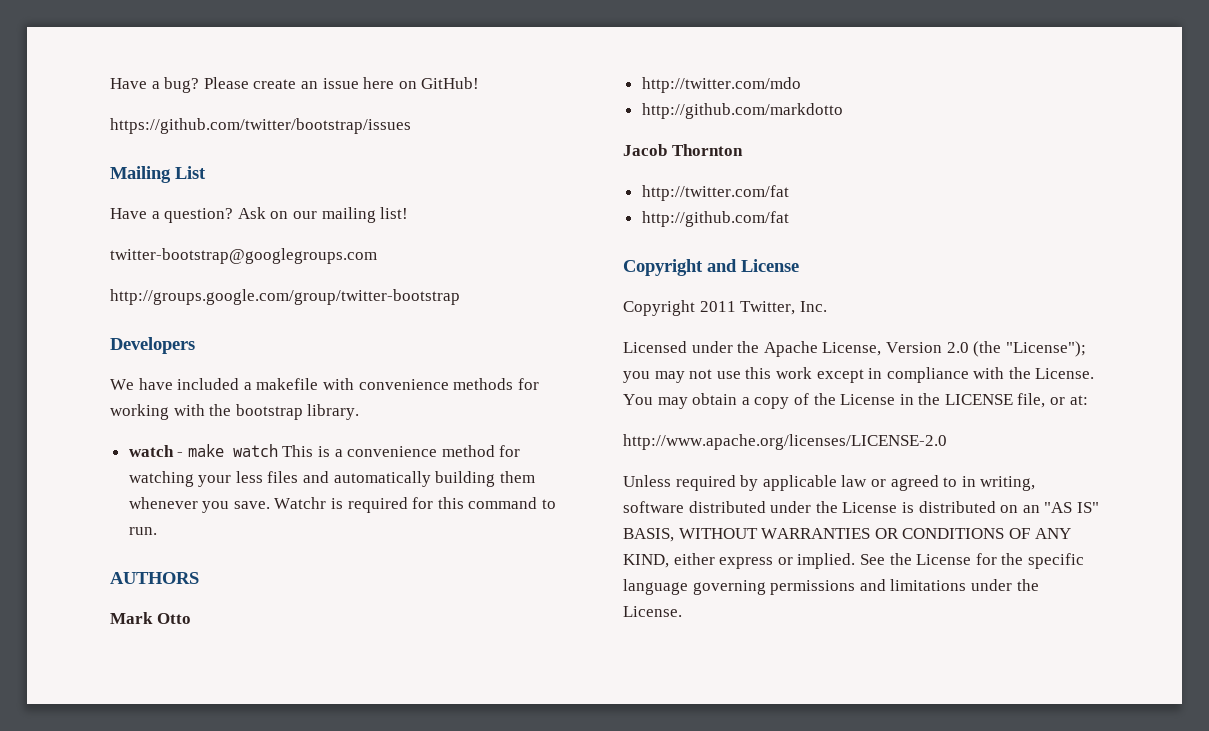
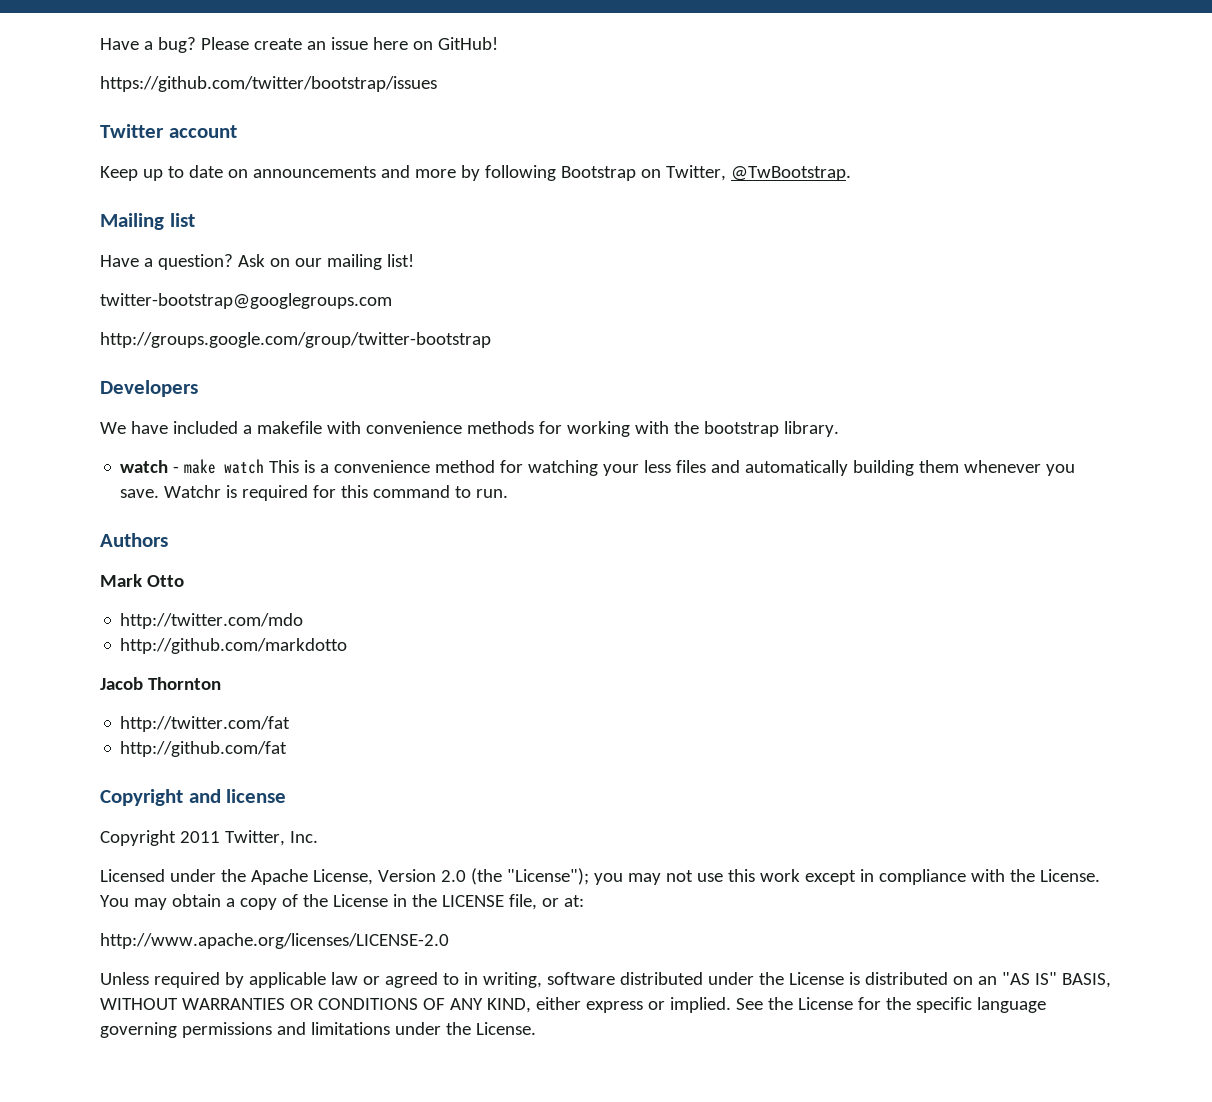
(411, 126) none -> [100,124,237,138] [100,165,851,181] // Twitter account // Keep up to date on announcements and more by following Bootstrap on Twitter, @TwBootstrap.
[175,166,206,179] List -> [169,213,195,227] list
[110,572,199,584] AUTHORS -> [100,533,168,547] Authors
[741,259,799,272] License -> [226,789,287,803] license

